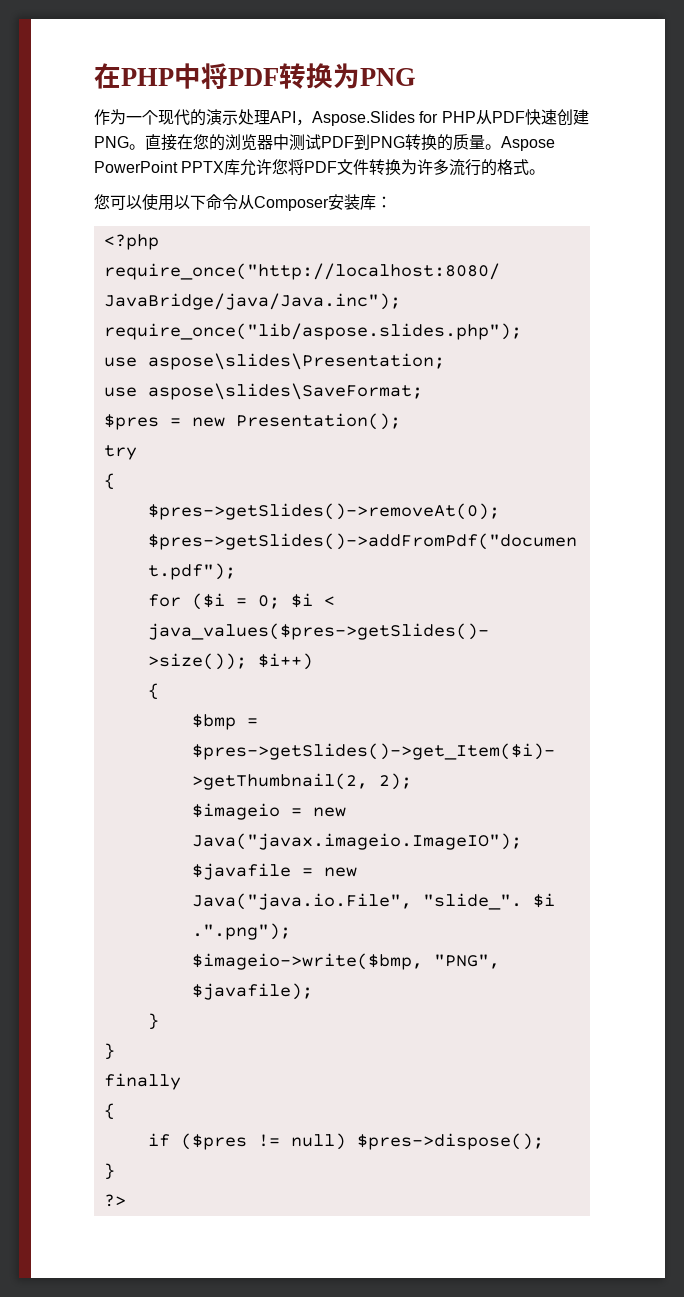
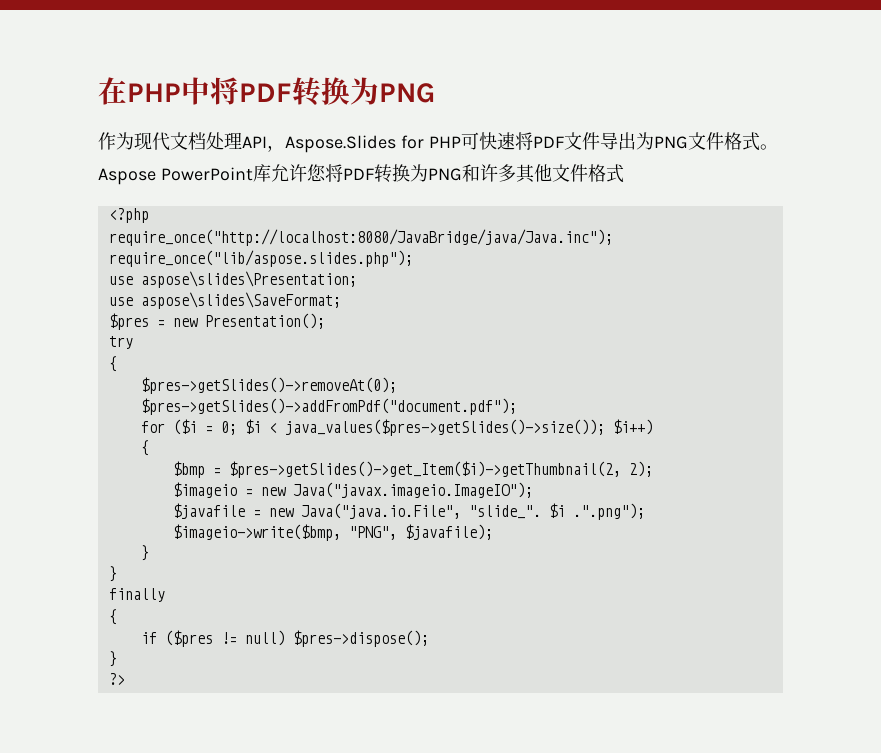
[126,109,238,126] 一个现代的演示 -> [134,132,206,151] 现代文档
[475,109,589,126] [94,134,485,151] 从PDF快速创建PNG。直接在您的浏览器中测试PDF到PNG转换的质量 -> [460,132,760,151] 可快速将PDF文件导出为PNG文件格式
[181,161,225,173] PPTX -> (253, 174) none
[337,159,546,176] [94,194,392,211] 文件转换为许多流行的格式。 // 您可以使用以下命令从Composer安装库： -> [373,164,624,183] 转换为PNG和许多其他文件格式

